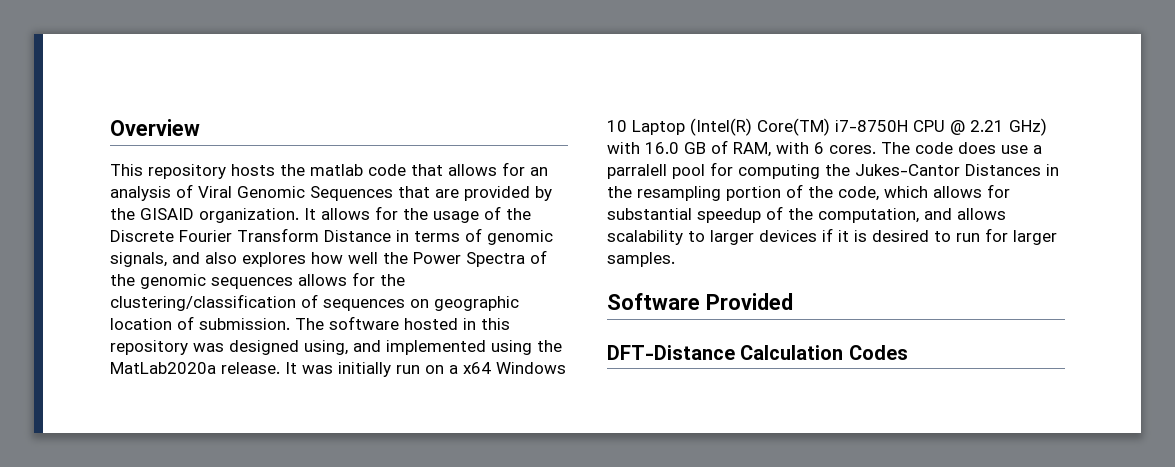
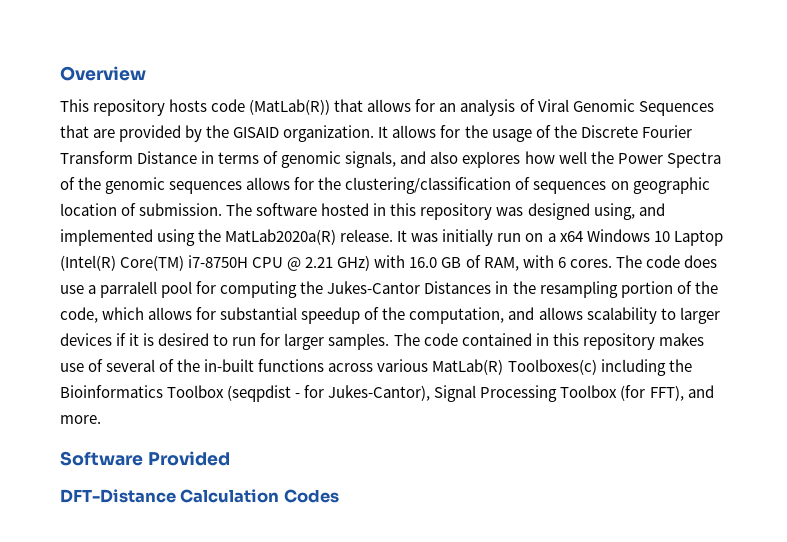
[280,164,406,176] the matlab code -> [211,99,331,115] code (MatLab(R))
[110,362,216,374] MatLab2020a -> [225,229,337,245] MatLab2020a(R)
(675, 259) none -> [393,333,704,350] [60,359,692,376] [60,385,714,402] [60,415,101,424] The code contained in this repository makes use of several of the in-built functions across various MatLab(R) Toolboxes(c) including the Bioinformatics Toolbox (seqpdist - for Jukes-Cantor), Signal Processing Toolbox (for FFT), and more.

